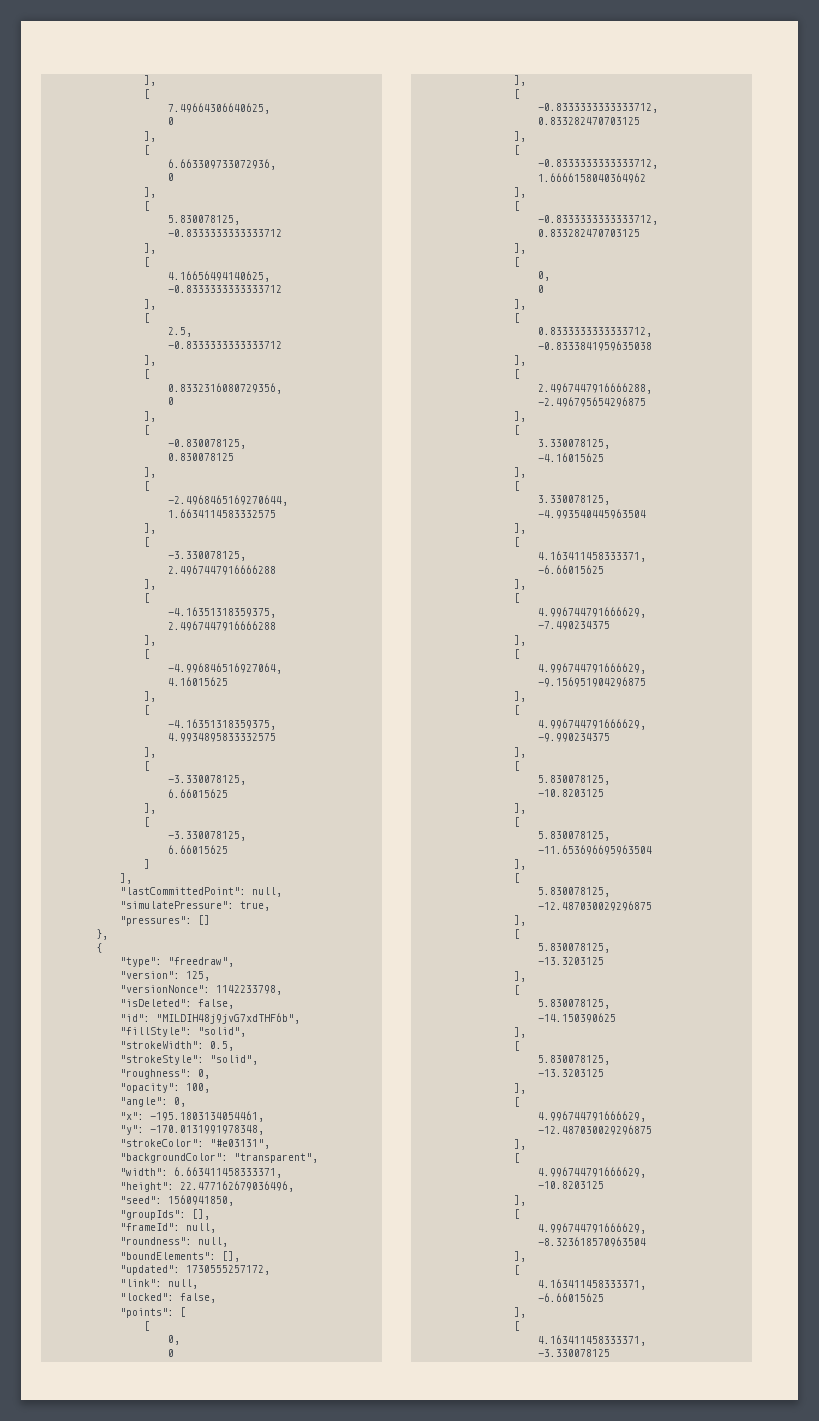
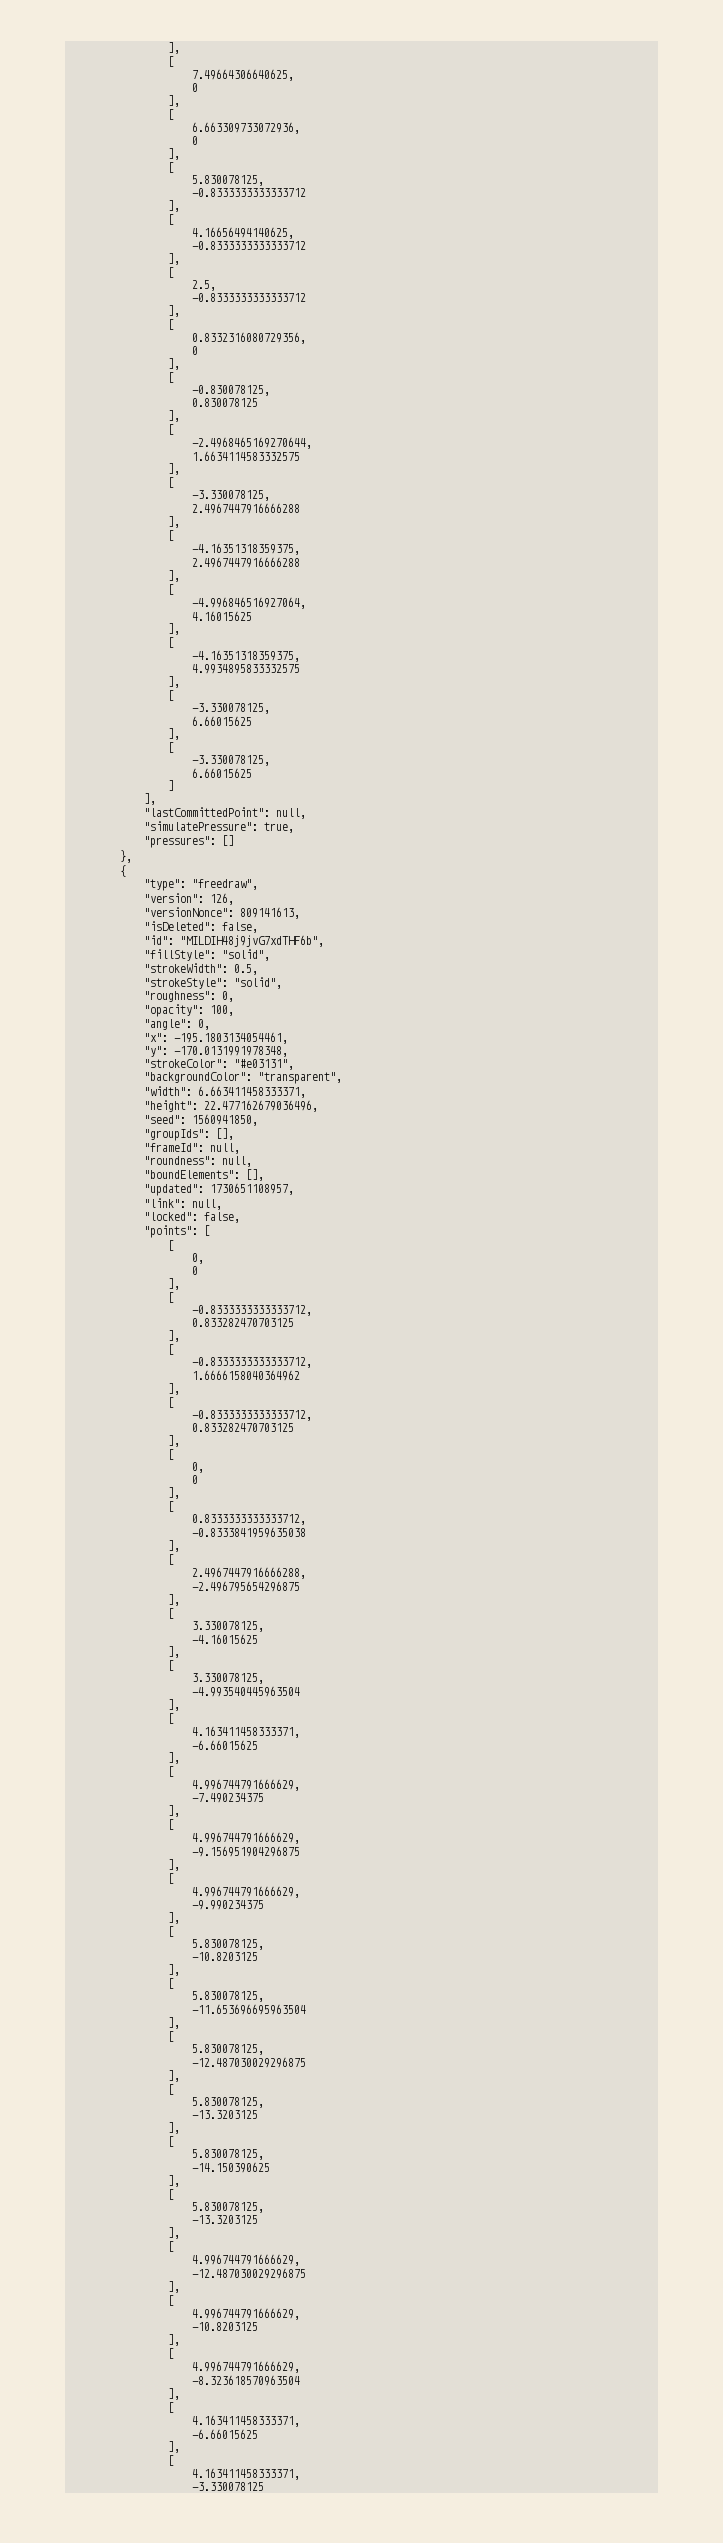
[185,971,210,981] 125, -> [210,893,235,905] 126,
[215,985,282,995] 1142233798, -> [240,907,301,919] 809141613,
[185,1265,270,1275] 1730555257172, -> [210,1183,295,1195] 1730651108957,

